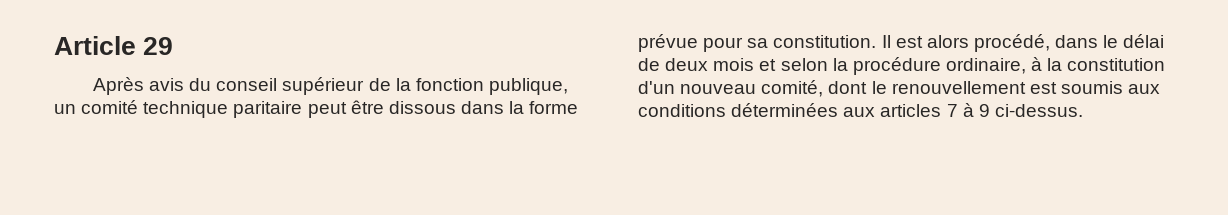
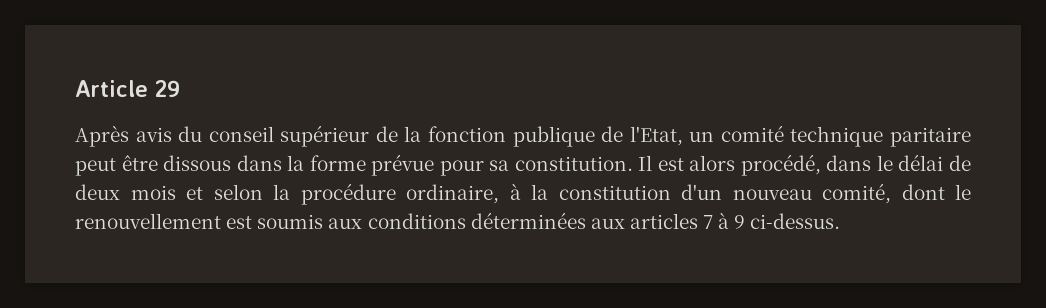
[488,78,568,95] publique, -> [512,126,683,147] publique de l'Etat,

